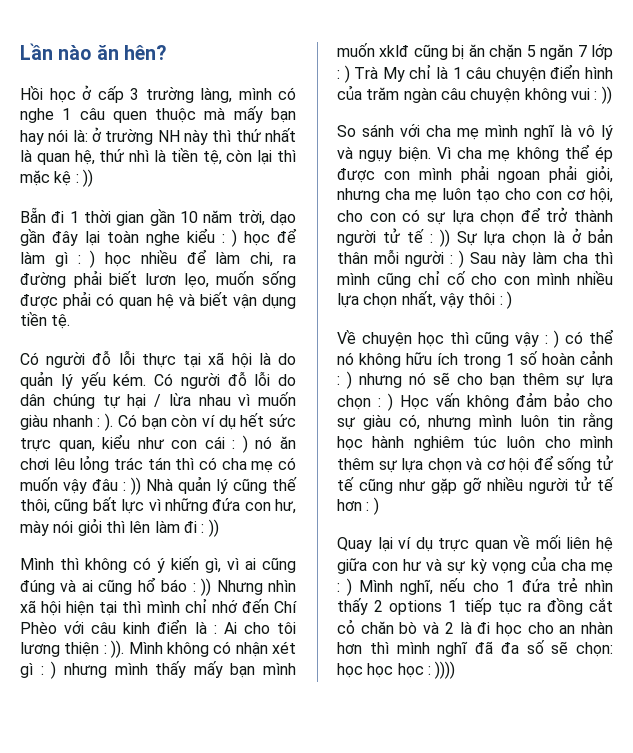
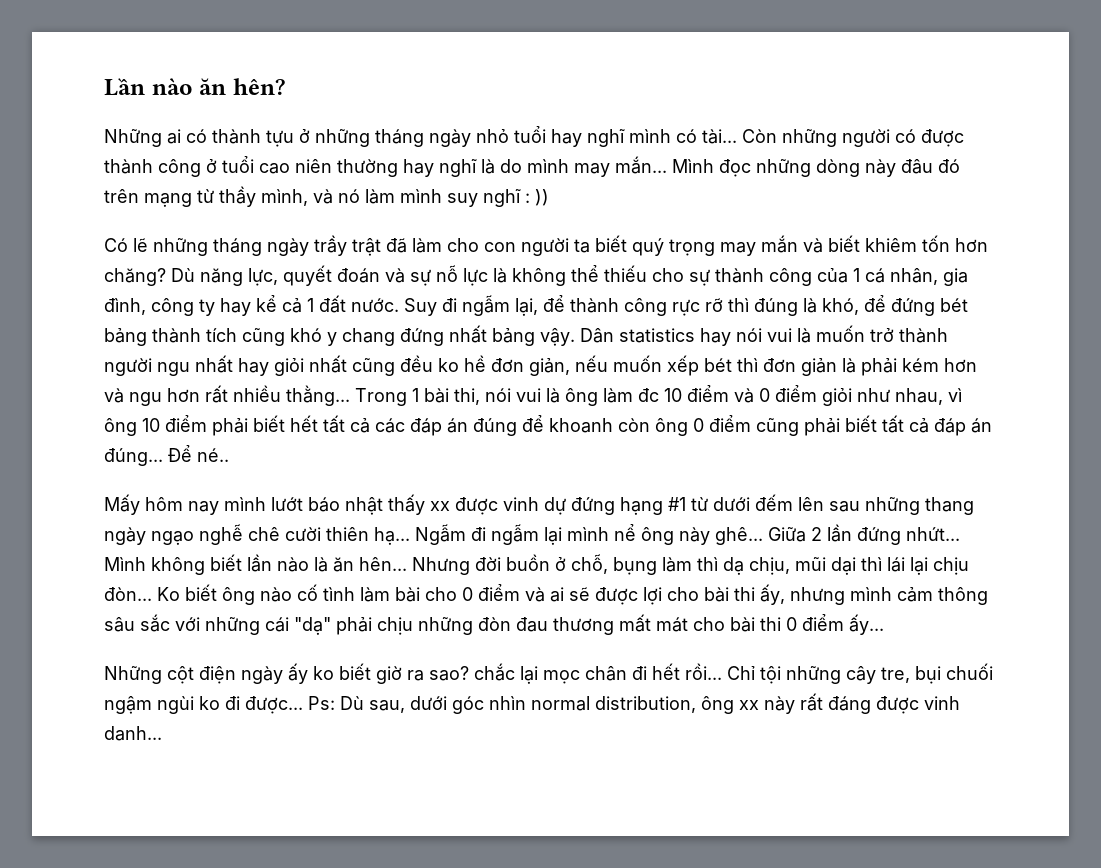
[20,85,296,103] [20,106,296,123] [20,127,296,145] [20,148,297,165] [20,169,93,187] [20,207,296,226] [20,228,297,247] [20,249,296,268] [20,270,296,288] [20,291,296,309] [20,312,71,329] [20,350,297,368] [20,371,296,389] [20,392,296,409] [20,413,296,431] [20,434,296,453] [20,455,296,473] [20,476,297,495] [20,497,296,514] [20,518,219,537] [20,556,296,573] [20,577,297,596] [20,598,297,616] [20,619,296,634] [20,640,296,658] [20,661,296,679] [337,43,613,60] [337,64,613,83] [337,85,612,104] [337,124,613,140] [337,144,613,162] [337,165,613,183] [337,188,613,203] [337,207,613,225] [337,228,613,247] [337,249,613,268] [337,270,613,288] [337,291,512,309] [337,329,614,348] [337,350,613,368] [337,371,613,389] [337,392,613,411] [337,413,613,430] [337,435,613,451] [337,455,614,473] [337,476,614,494] [337,497,379,515] [337,535,613,552] [337,556,613,574] [337,577,613,596] [337,598,613,615] [337,619,613,637] [337,640,613,657] [337,661,456,679] Hồi học ở cấp 3 trường làng, mình có nghe 1 câu quen thuộc mà mấy bạn hay nói là: ở trường NH này thì thứ nhất là quan hệ, thứ nhì là tiền tệ, còn lại thì mặc kệ : )) // Bẵn đi 1 thời gian gần 10 năm trời, dạo gần đây lại toàn nghe kiểu : ) học để làm gì : ) học nhiều để làm chi, ra đường phải biết lươn lẹo, muốn sống được phải có quan hệ và biết vận dụng tiền tệ. // Có người đỗ lỗi thực tại xã hội là do quản lý yếu kém. Có người đỗ lỗi do dân chúng tự hại / lừa nhau vì muốn giàu nhanh : ). Có bạn còn ví dụ hết sức trực quan, kiểu như con cái : ) nó ăn chơi lêu lỏng trác tán thì có cha mẹ có muốn vậy đâu : )) Nhà quản lý cũng thế thôi, cũng bất lực vì những đứa con hư, mày nói giỏi thì lên làm đi : )) // Mình thì không có ý kiến gì, vì ai cũng đúng và ai cũng hổ báo : )) Nhưng nhìn xã hội hiện tại thì mình chỉ nhớ đến Chí Phèo với câu kinh điển là : Ai cho tôi lương thiện : )). Mình không có nhận xét gì : ) nhưng mình thấy mấy bạn mình muốn xklđ cũng bị ăn chặn 5 ngăn 7 lớp : ) Trà My chỉ là 1 câu chuyện điển hình của trăm ngàn câu chuyện không vui : )) // So sánh với cha mẹ mình nghĩ là vô lý và ngụy biện. Vì cha mẹ không thể ép được con mình phải ngoan phải giỏi, nhưng cha mẹ luôn tạo cho con cơ hội, cho con có sự lựa chọn để trở thành người tử tế : )) Sự lựa chọn là ở bản thân mỗi người : ) Sau này làm cha thì mình cũng chỉ cố cho con mình nhiều lựa chọn nhất, vậy thôi : ) // Về chuyện học thì cũng vậy : ) có thể nó không hữu ích trong 1 số hoàn cảnh : ) nhưng nó sẽ cho bạn thêm sự lựa chọn : ) Học vấn không đảm bảo cho sự giàu có, nhưng mình luôn tin rằng học hành nghiêm túc luôn cho mình thêm sự lựa chọn và cơ hội để sống tử tế cũng như gặp gỡ nhiều người tử tế hơn : ) // Quay lại ví dụ trực quan về mối liên hệ giữa con hư và sự kỳ vọng của cha mẹ : ) Mình nghĩ, nếu cho 1 đứa trẻ nhìn thấy 2 options 1 tiếp tục ra đồng cắt cỏ chăn bò và 2 là đi học cho an nhàn hơn thì mình nghĩ đã đa số sẽ chọn: học học học : )))) -> [104,126,964,147] [104,156,960,177] [104,186,549,207] [104,235,988,256] [104,265,968,286] [104,295,968,316] [104,325,948,346] [104,355,977,376] [104,385,962,406] [104,415,992,436] [104,445,229,466] [104,494,974,515] [104,524,960,545] [104,554,969,575] [104,584,988,605] [104,614,884,635] [104,663,993,684] [104,693,960,714] [104,726,162,741] Những ai có thành tựu ở những tháng ngày nhỏ tuổi hay nghĩ mình có tài... Còn những người có được thành công ở tuổi cao niên thường hay nghĩ là do mình may mắn... Mình đọc những dòng này đâu đó trên mạng từ thầy mình, và nó làm mình suy nghĩ : )) // Có lẽ những tháng ngày trầy trật đã làm cho con người ta biết quý trọng may mắn và biết khiêm tốn hơn chăng? Dù năng lực, quyết đoán và sự nỗ lực là không thể thiếu cho sự thành công của 1 cá nhân, gia đình, công ty hay kể cả 1 đất nước. Suy đi ngẫm lại, để thành công rực rỡ thì đúng là khó, để đứng bét bảng thành tích cũng khó y chang đứng nhất bảng vậy. Dân statistics hay nói vui là muốn trở thành người ngu nhất hay giỏi nhất cũng đều ko hề đơn giản, nếu muốn xếp bét thì đơn giản là phải kém hơn và ngu hơn rất nhiều thằng... Trong 1 bài thi, nói vui là ông làm đc 10 điểm và 0 điểm giỏi như nhau, vì ông 10 điểm phải biết hết tất cả các đáp án đúng để khoanh còn ông 0 điểm cũng phải biết tất cả đáp án đúng... Để né.. // Mấy hôm nay mình lướt báo nhật thấy xx được vinh dự đứng hạng #1 từ dưới đếm lên sau những thang ngày ngạo nghễ chê cười thiên hạ... Ngẫm đi ngẫm lại mình nể ông này ghê... Giữa 2 lần đứng nhứt... Mình không biết lần nào là ăn hên... Nhưng đời buồn ở chỗ, bụng làm thì dạ chịu, mũi dại thì lái lại chịu đòn... Ko biết ông nào cố tình làm bài cho 0 điểm và ai sẽ được lợi cho bài thi ấy, nhưng mình cảm thông sâu sắc với những cái "dạ" phải chịu những đòn đau thương mất mát cho bài thi 0 điểm ấy... // Những cột điện ngày ấy ko biết giờ ra sao? chắc lại mọc chân đi hết rồi... Chỉ tội những cây tre, bụi chuối ngậm ngùi ko đi được... Ps: Dù sau, dưới góc nhìn normal distribution, ông xx này rất đáng được vinh danh...

